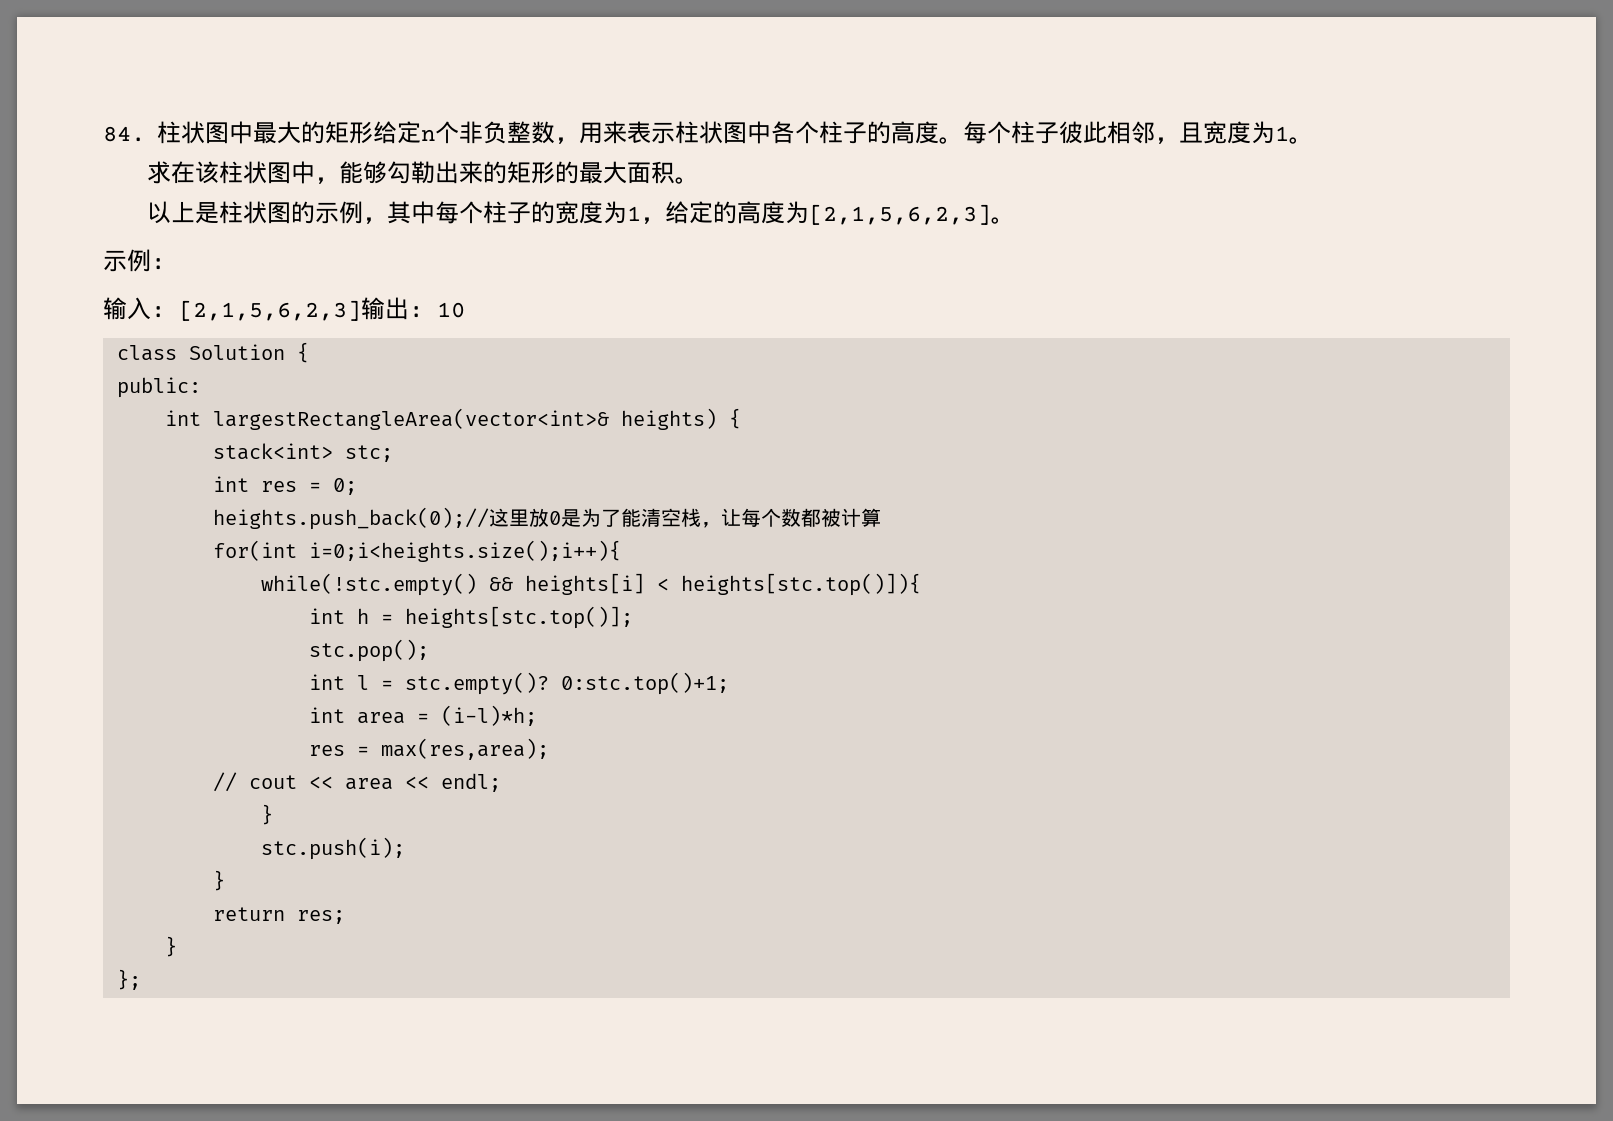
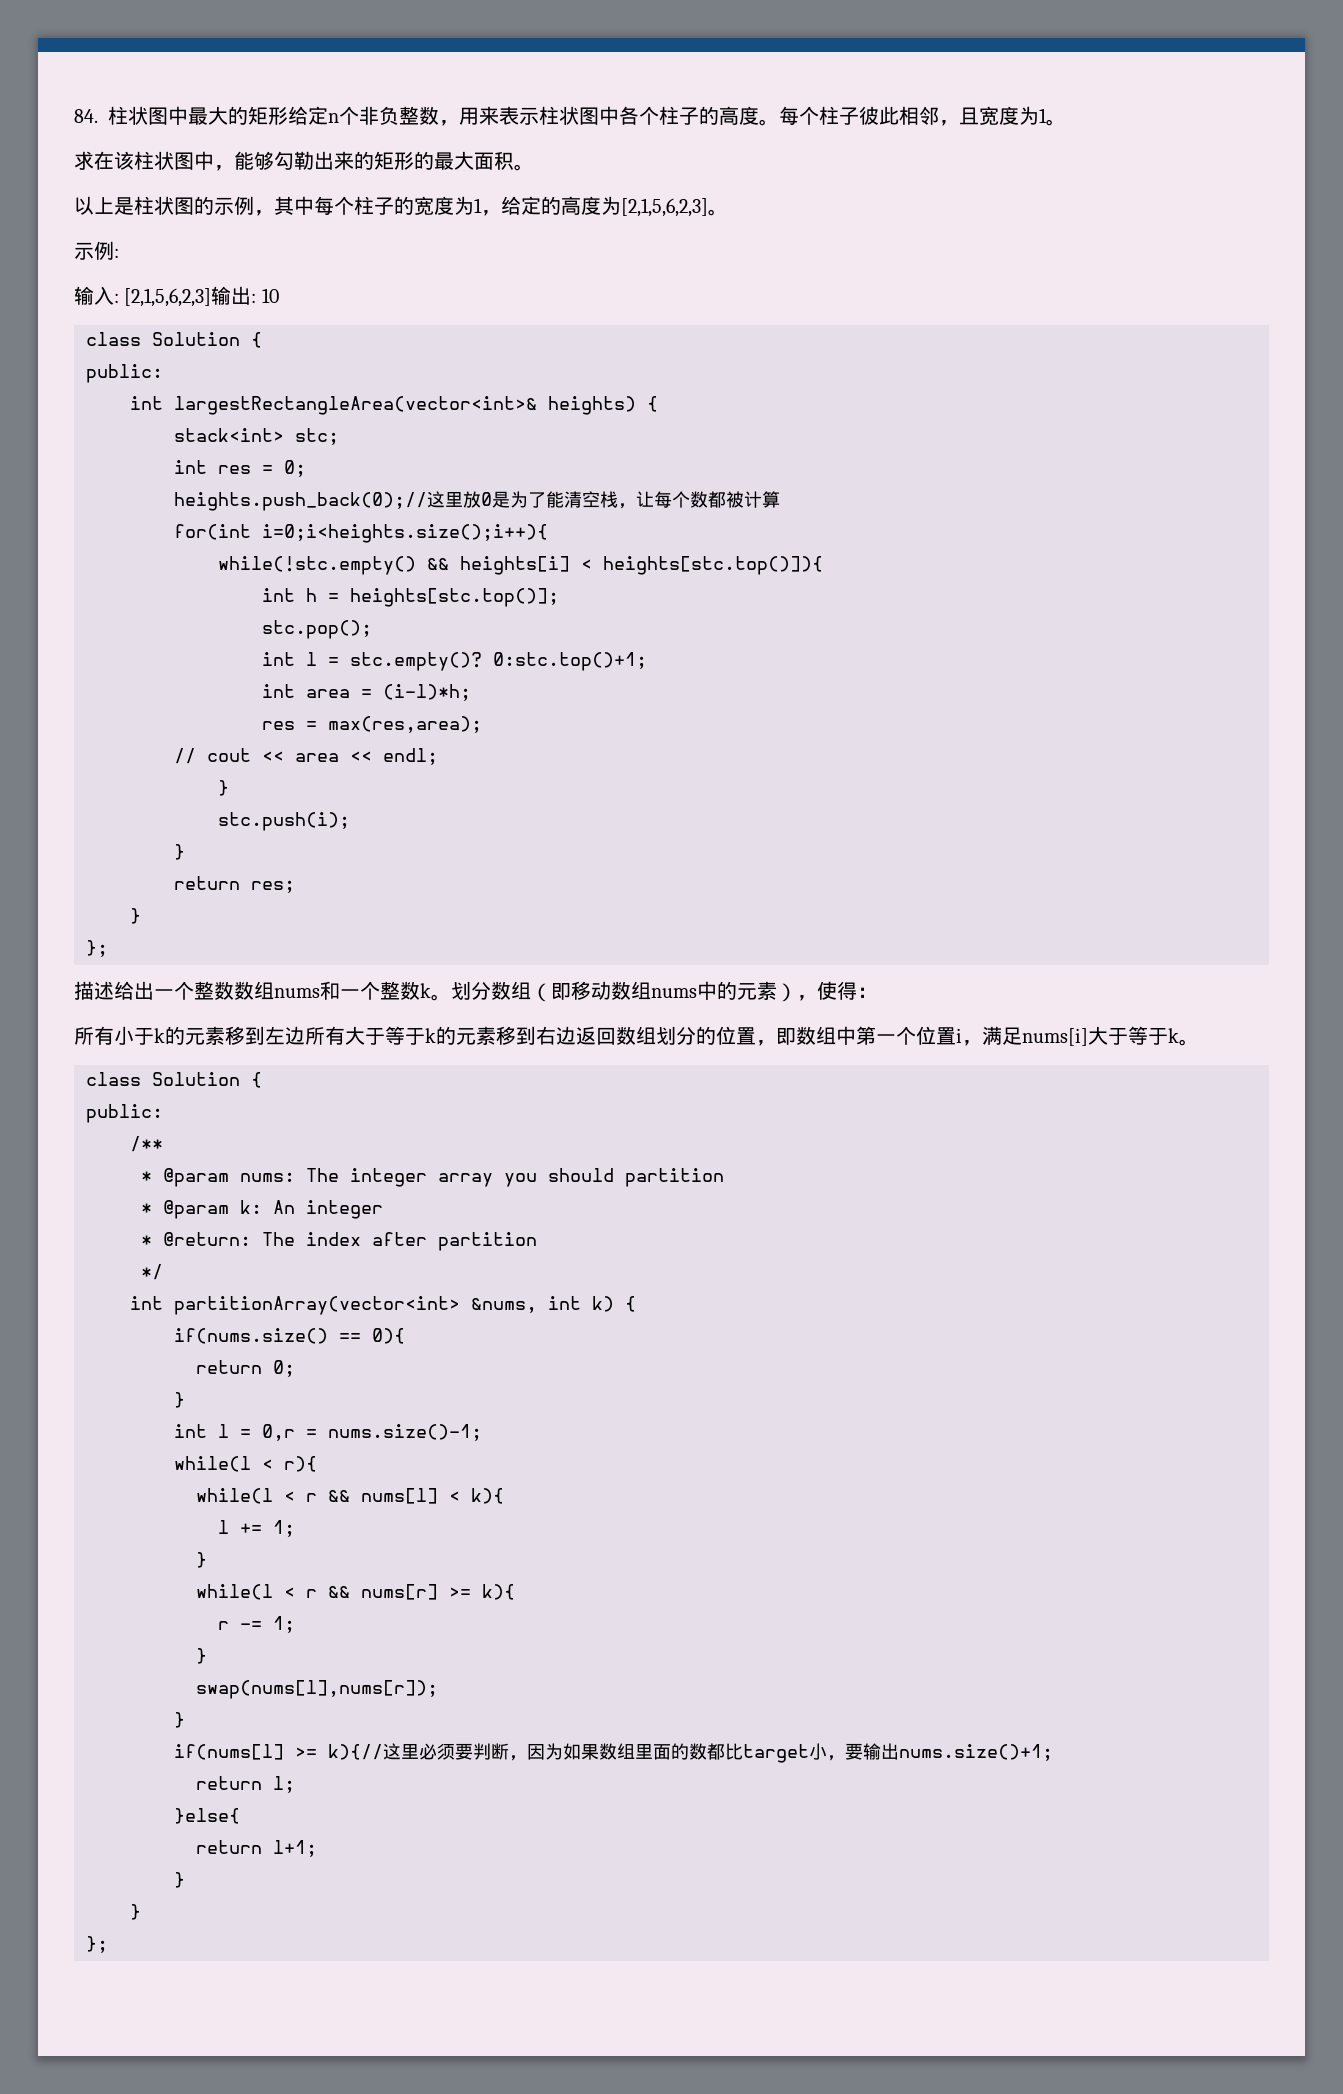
(142, 979) none -> [74,981,877,1002] [74,1026,1199,1046] [86,1072,262,1088] [86,1104,163,1123] [130,1136,163,1152] [141,1168,724,1187] [141,1200,383,1219] [141,1232,537,1251] [141,1264,163,1280] [130,1296,636,1315] [174,1328,405,1344] [196,1360,295,1377] [174,1392,185,1408] [174,1424,482,1441] [174,1456,317,1472] [196,1488,504,1504] [218,1520,295,1537] [196,1552,207,1568] [196,1584,515,1600] [218,1616,295,1633] [196,1648,207,1664] [196,1680,438,1699] [174,1712,185,1728] [174,1743,1053,1763] [196,1776,295,1793] [174,1808,240,1824] [196,1840,317,1857] [174,1872,185,1888] [130,1904,141,1920] [86,1936,108,1953] // 描述给出一个整数数组nums和一个整数k。划分数组（即移动数组nums中的元素），使得： // 所有小于k的元素移到左边所有大于等于k的元素移到右边返回数组划分的位置，即数组中第一个位置i，满足nums[i]大于等于k。 // class Solution { // public: // /** // * @param nums: The integer array you should partition // * @param k: An integer // * @return: The index after partition // */ // int partitionArray(vector<int> &nums, int k) { // if(nums.size() == 0){ // return 0; // } // int l = 0,r = nums.size()-1; // while(l < r){ // while(l < r && nums[l] < k){ // l += 1; // } // while(l < r && nums[r] >= k){ // r -= 1; // } // swap(nums[l],nums[r]); // } // if(nums[l] >= k){//这里必须要判断，因为如果数组里面的数都比target小，要输出nums.size()+1; // return l; // }else{ // return l+1; // } // } // };

